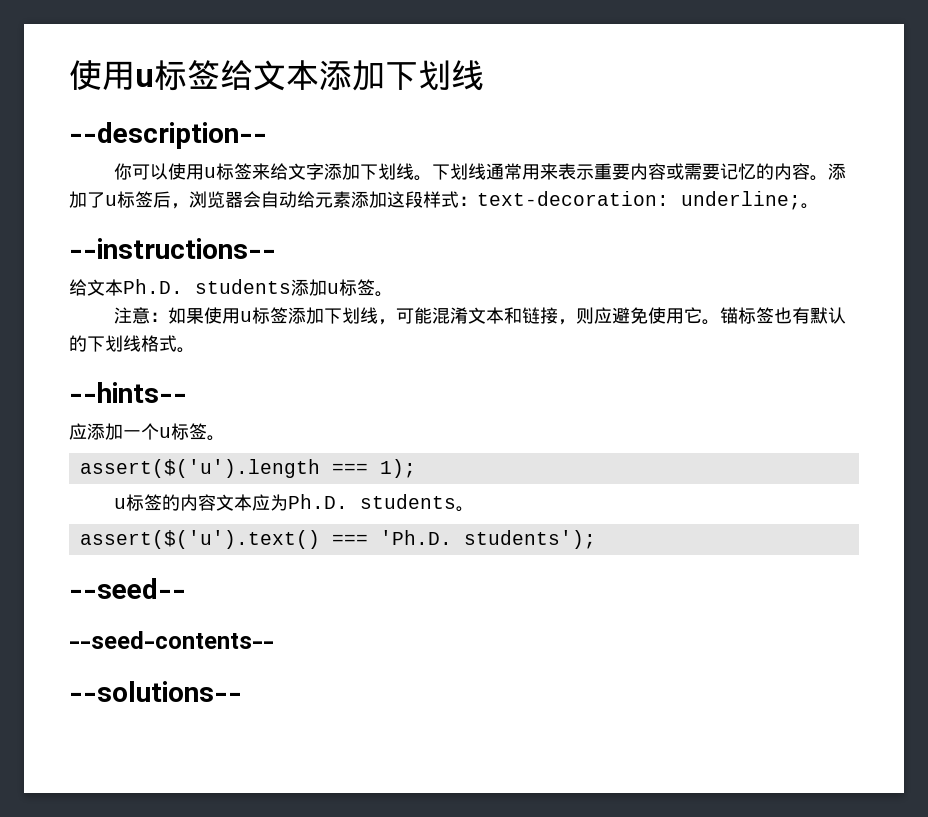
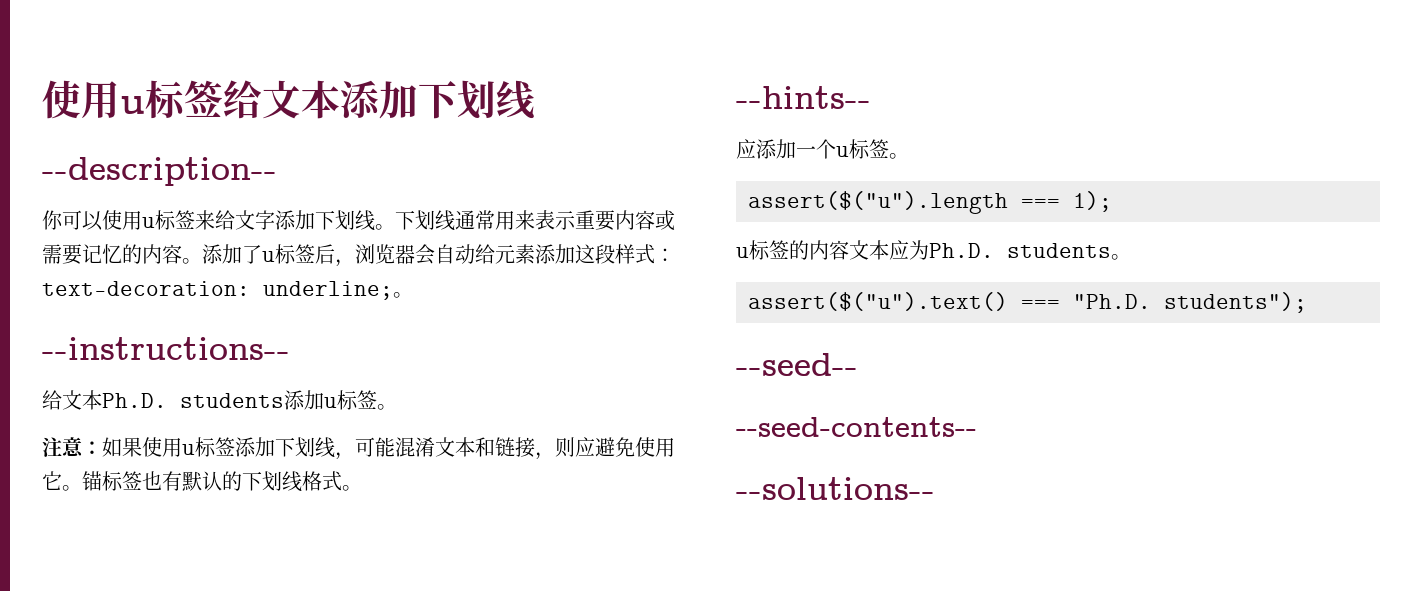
[79,459,320,478] assert($('u').length -> [748,191,1008,214] assert($("u").length
[79,530,596,549] assert($('u').text() === 'Ph.D. students'); -> [748,292,1307,313] assert($("u").text() === "Ph.D. students");

